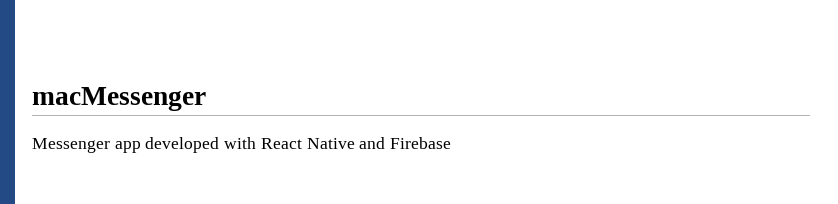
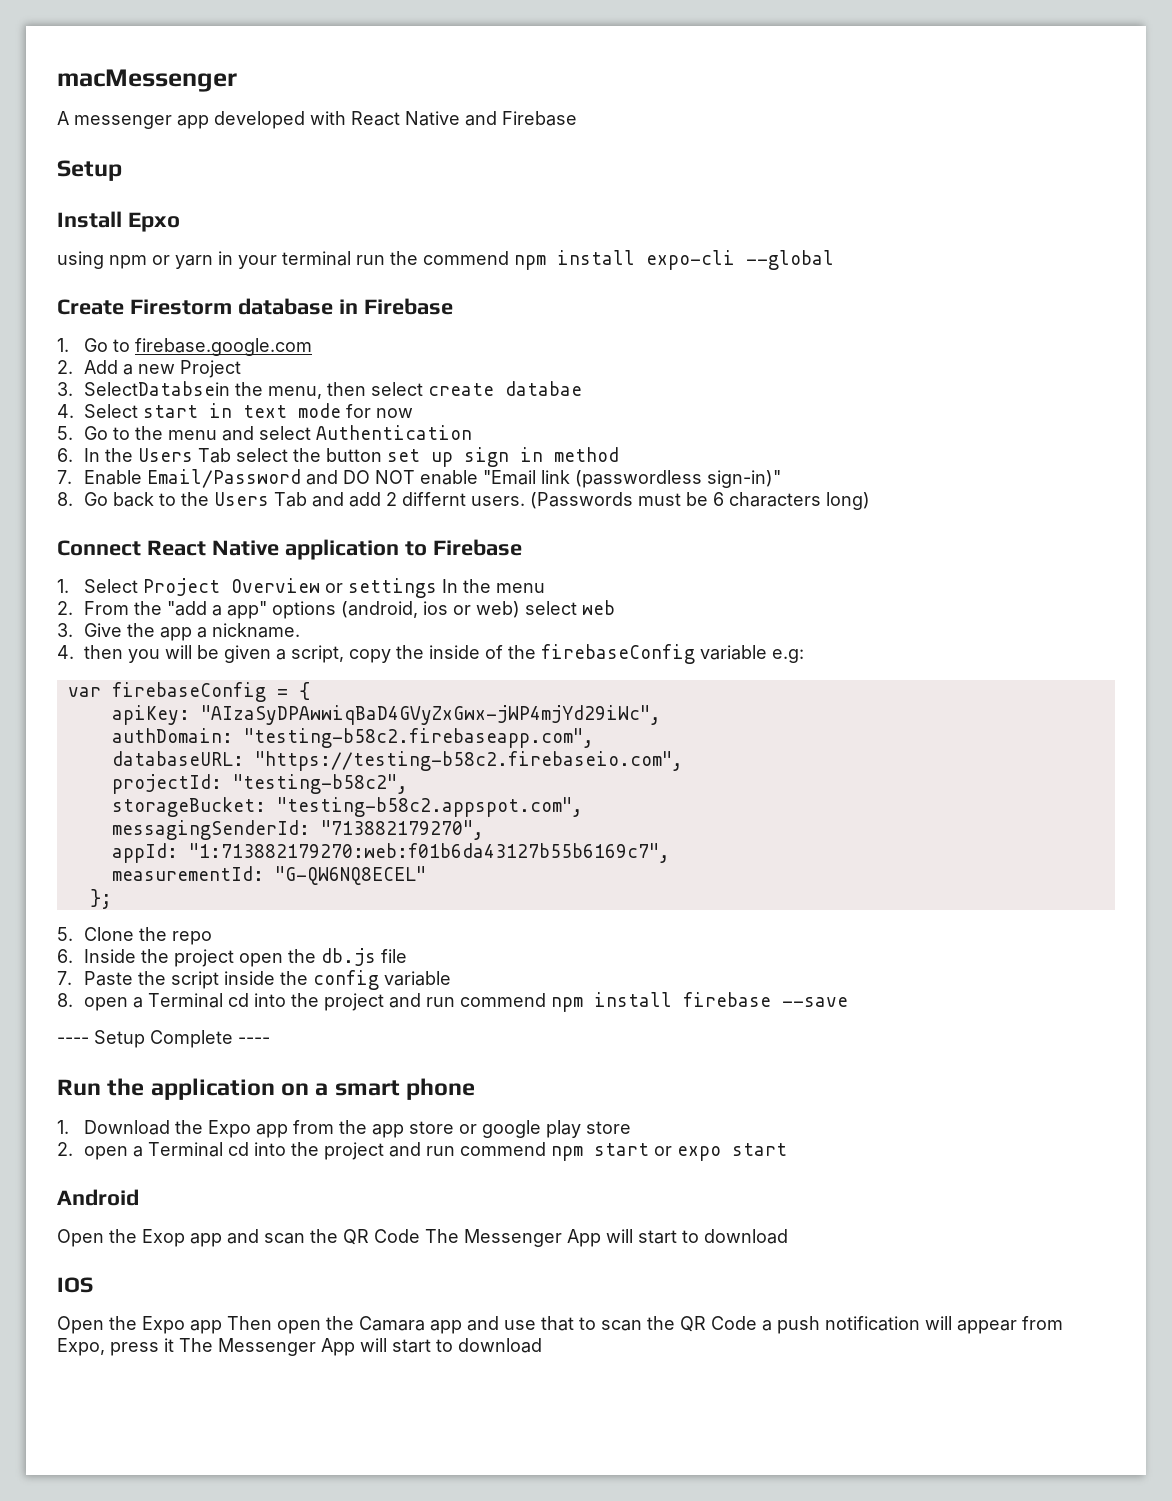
[32,138,110,153] Messenger -> [57,111,172,129] A messenger
(452, 143) none -> [57,160,122,181] [57,211,180,232] [57,250,834,270] [57,298,453,315] [57,338,312,356] [57,360,241,378] [57,381,582,399] [57,403,413,418] [57,425,472,441] [57,447,619,467] [57,469,781,488] [57,492,870,510] [57,539,522,560] [57,578,545,598] [57,600,615,619] [57,623,300,641] [57,644,804,664] [67,682,310,702] [111,705,661,725] [111,728,594,748] [111,751,683,771] [111,774,408,794] [111,797,583,817] [111,820,484,840] [111,843,670,863] [111,866,426,885] [89,889,112,909] [57,927,212,945] [57,948,407,967] [57,970,451,990] [57,992,848,1012] [57,1030,270,1048] [57,1078,476,1100] [57,1120,631,1138] [57,1142,787,1161] [57,1189,139,1206] [57,1229,788,1247] [57,1277,93,1293] [57,1316,1063,1334] [57,1338,542,1356] // Setup // Install Epxo // using npm or yarn in your terminal run the commend npm install expo-cli --global // Create Firestorm database in Firebase // 1. Go to firebase.google.com // 2. Add a new Project // 3. SelectDatabsein the menu, then select create databae // 4. Select start in text mode for now // 5. Go to the menu and select Authentication // 6. In the Users Tab select the button set up sign in method // 7. Enable Email/Password and DO NOT enable "Email link (passwordless sign-in)" // 8. Go back to the Users Tab and add 2 differnt users. (Passwords must be 6 characters long) // Connect React Native application to Firebase // 1. Select Project Overview or settings In the menu // 2. From the "add a app" options (android, ios or web) select web // 3. Give the app a nickname. // 4. then you will be given a script, copy the inside of the firebaseConfig variable e.g: // var firebaseConfig = { // apiKey: "AIzaSyDPAwwiqBaD4GVyZxGwx-jWP4mjYd29iWc", // authDomain: "testing-b58c2.firebaseapp.com", // databaseURL: "https://testing-b58c2.firebaseio.com", // projectId: "testing-b58c2", // storageBucket: "testing-b58c2.appspot.com", // messagingSenderId: "713882179270", // appId: "1:713882179270:web:f01b6da43127b55b6169c7", // measurementId: "G-QW6NQ8ECEL" // }; // 5. Clone the repo // 6. Inside the project open the db.js file // 7. Paste the script inside the config variable // 8. open a Terminal cd into the project and run commend npm install firebase --save // ---- Setup Complete ---- // Run the application on a smart phone // 1. Download the Expo app from the app store or google play store // 2. open a Terminal cd into the project and run commend npm start or expo start // Android // Open the Exop app and scan the QR Code The Messenger App will start to download // IOS // Open the Expo app Then open the Camara app and use that to scan the QR Code a push notification will appear from Expo, press it The Messenger App will start to download

